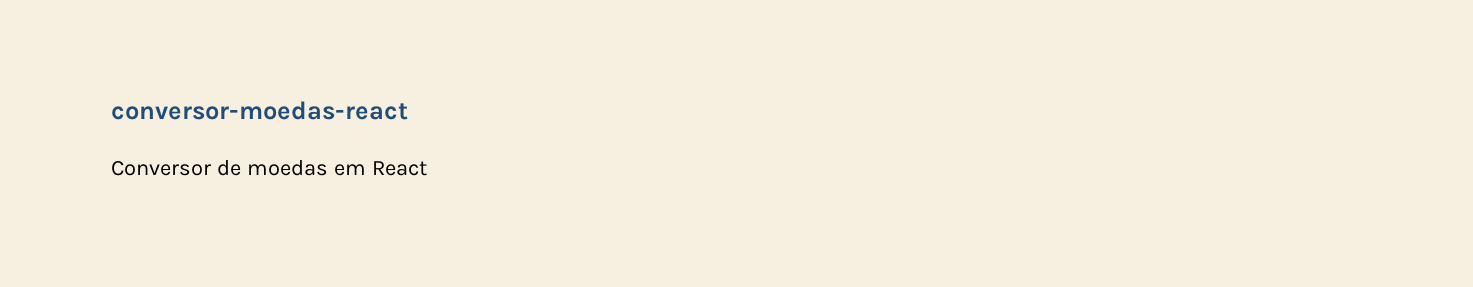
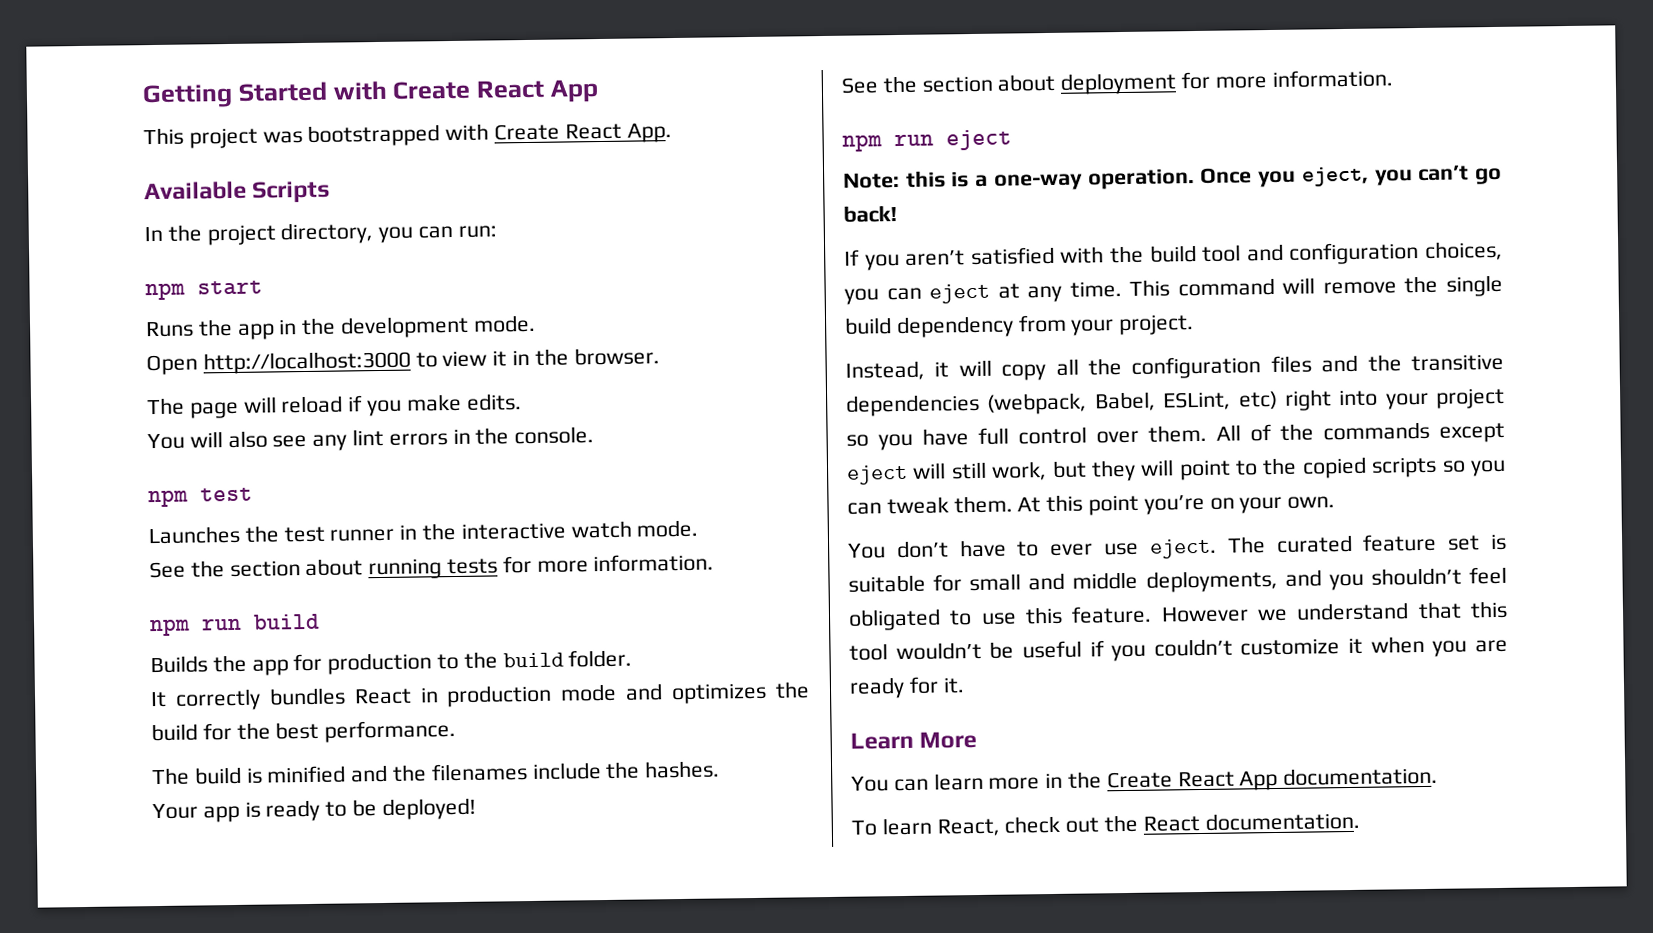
[111,101,408,120] [111,160,427,176] conversor-moedas-react // Conversor de moedas em React -> [142,79,599,109] [143,123,672,149] [144,180,331,203] [144,222,497,246] [145,280,263,301] [145,314,536,340] [146,347,660,376] [147,393,522,419] [147,426,595,451] [148,487,253,508] [148,519,699,545] [149,553,715,580] [149,613,320,637] [150,649,633,676] [150,681,811,711] [151,719,457,743] [151,760,721,786] [152,797,476,823] [841,69,1393,95] [842,129,1012,152] [843,165,1502,191] [843,205,897,223] [844,240,1503,271] [844,274,1503,305] [845,314,1195,339] [845,353,1504,381] [846,387,1505,417] [846,421,1505,451] [846,456,1506,485] [847,494,1336,516] [848,533,1507,559] [848,566,1507,593] [848,600,1508,631] [849,635,1508,662] [849,676,965,699] [850,730,978,750] [851,766,1439,792] [851,811,1360,837] Getting Started with Create React App // This project was bootstrapped with Create React App. // Available Scripts // In the project directory, you can run: // npm start // Runs the app in the development mode. // Open http://localhost:3000 to view it in the browser. // The page will reload if you make edits. // You will also see any lint errors in the console. // npm test // Launches the test runner in the interactive watch mode. // See the section about running tests for more information. // npm run build // Builds the app for production to the build folder. // It correctly bundles React in production mode and optimizes the build for the best performance. // The build is minified and the filenames include the hashes. // Your app is ready to be deployed! // See the section about deployment for more information. // npm run eject // Note: this is a one-way operation. Once you eject, you can’t go back! // If you aren’t satisfied with the build tool and configuration choices, you can eject at any time. This command will remove the single build dependency from your project. // Instead, it will copy all the configuration files and the transitive dependencies (webpack, Babel, ESLint, etc) right into your project so you have full control over them. All of the commands except eject will still work, but they will point to the copied scripts so you can tweak them. At this point you’re on your own. // You don’t have to ever use eject. The curated feature set is suitable for small and middle deployments, and you shouldn’t feel obligated to use this feature. However we understand that this tool wouldn’t be useful if you couldn’t customize it when you are ready for it. // Learn More // You can learn more in the Create React App documentation. // To learn React, check out the React documentation.

